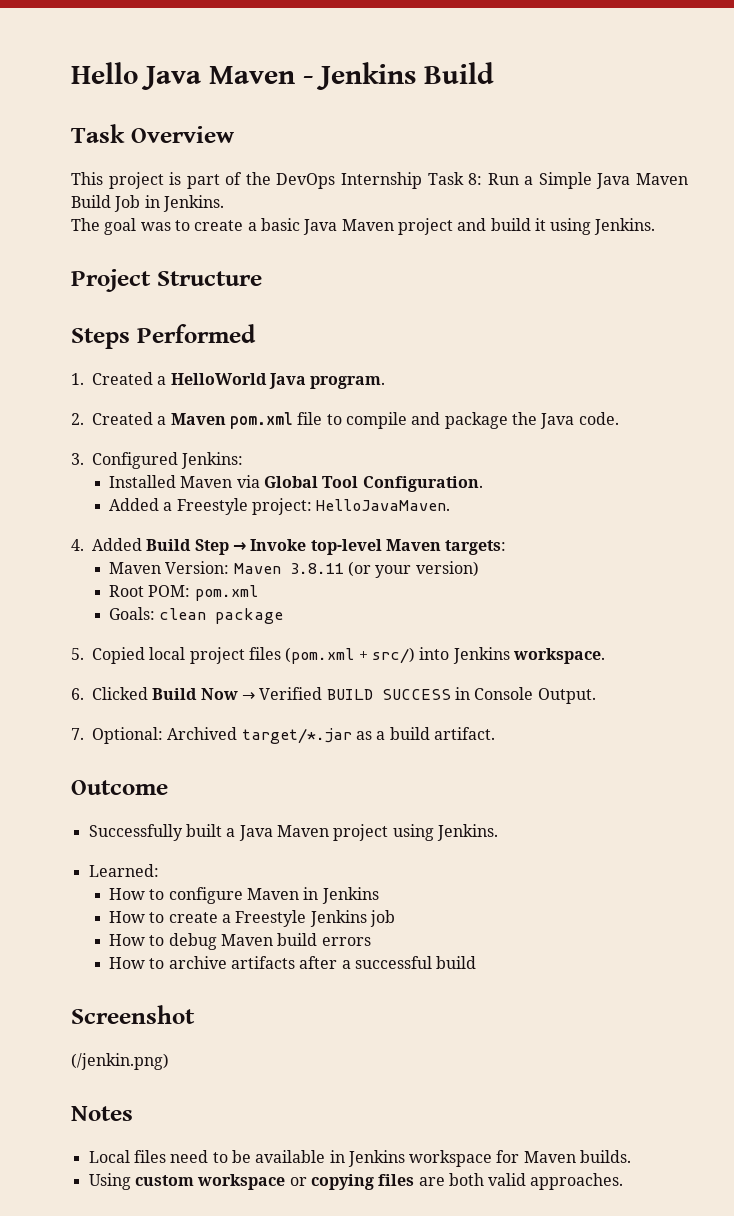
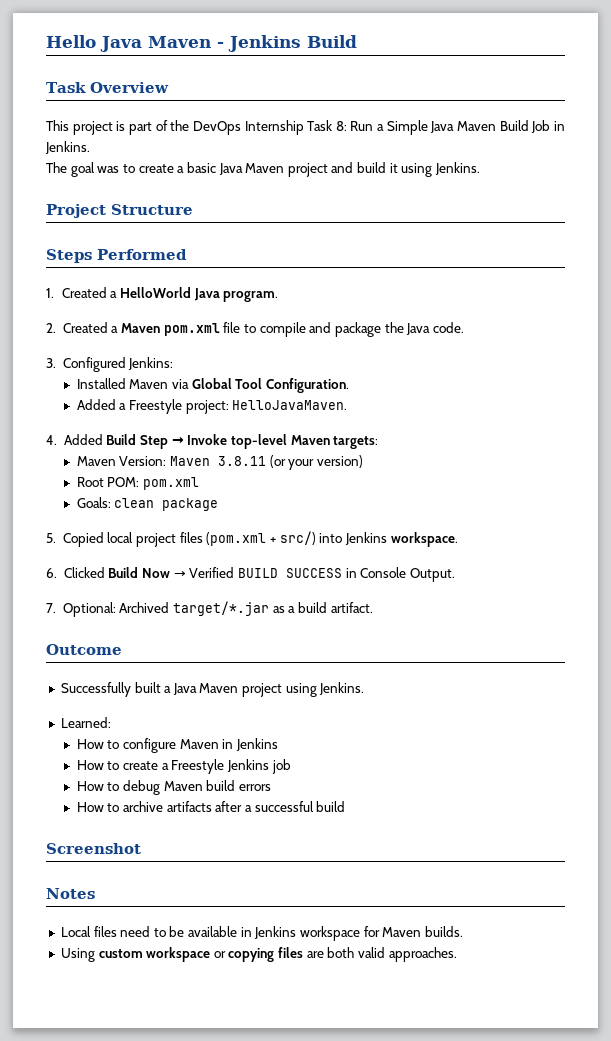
[71,1053,169,1070] // (/jenkin.png) -> (141, 848) none

